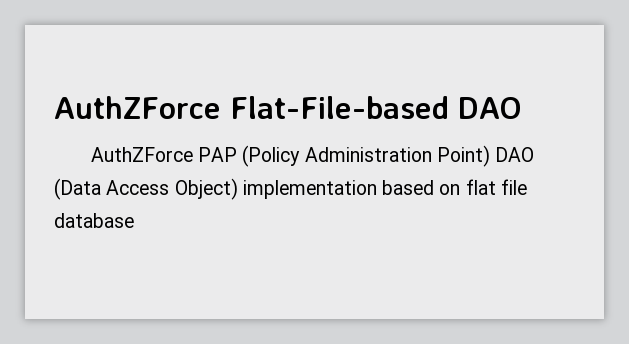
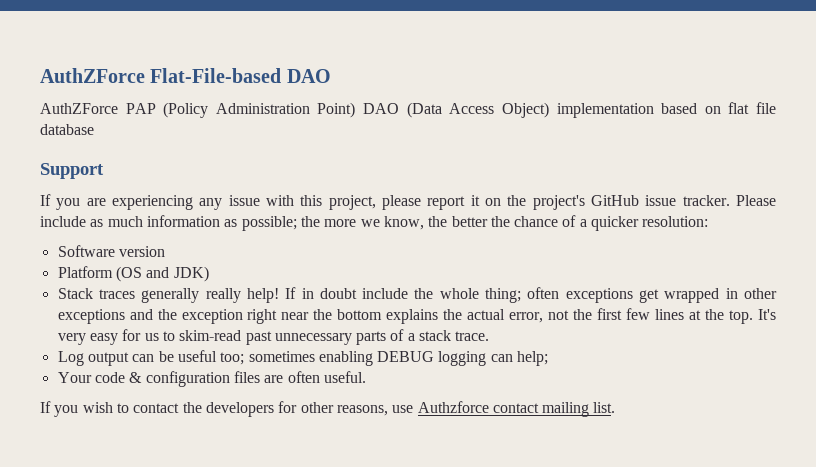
(134, 220) none -> [40,163,104,179] [40,194,776,210] [40,215,709,231] [57,245,165,257] [57,266,209,282] [57,287,777,303] [57,308,777,324] [57,329,490,345] [57,350,549,366] [57,371,366,387] [40,401,616,417] // Support // If you are experiencing any issue with this project, please report it on the project's GitHub issue tracker. Please include as much information as possible; the more we know, the better the chance of a quicker resolution: // Software version // Platform (OS and JDK) // Stack traces generally really help! If in doubt include the whole thing; often exceptions get wrapped in other exceptions and the exception right near the bottom explains the actual error, not the first few lines at the top. It's very easy for us to skim-read past unnecessary parts of a stack trace. // Log output can be useful too; sometimes enabling DEBUG logging can help; // Your code & configuration files are often useful. // If you wish to contact the developers for other reasons, use Authzforce contact mailing list.

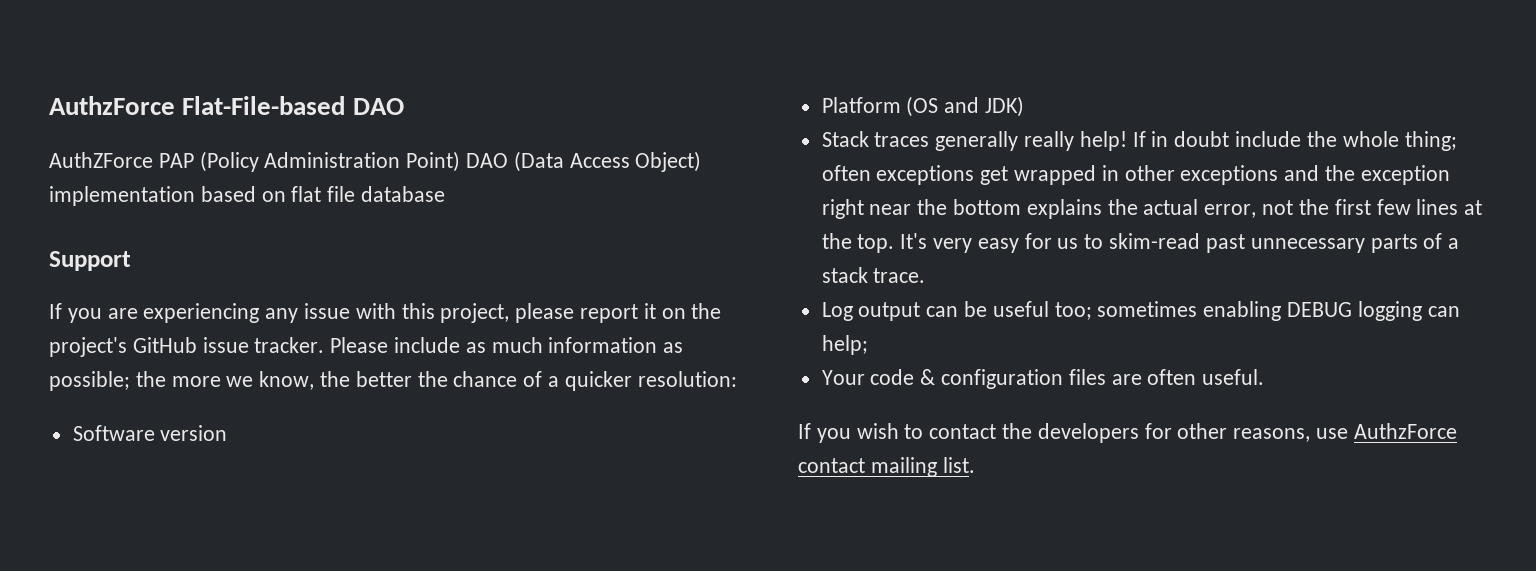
[40,68,145,83] AuthZForce -> [49,96,175,115] AuthzForce
[417,401,489,413] Authzforce -> [1353,423,1457,439] AuthzForce

